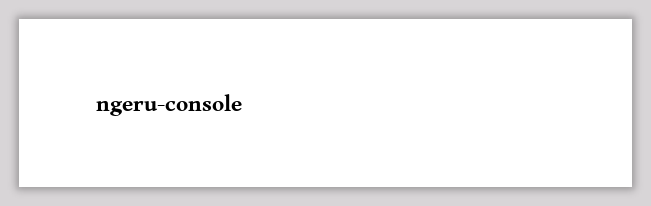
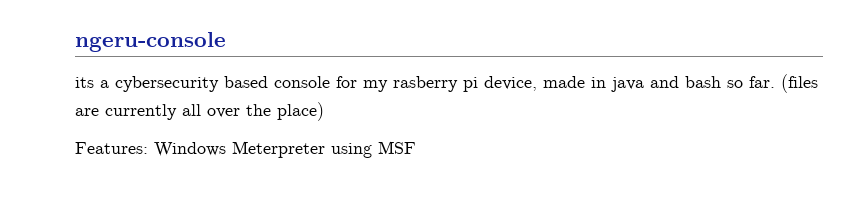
(242, 105) none -> [75,74,818,93] [75,102,324,121] [75,141,416,158] // its a cybersecurity based console for my rasberry pi device, made in java and bash so far. (files are currently all over the place) // Features: Windows Meterpreter using MSF

